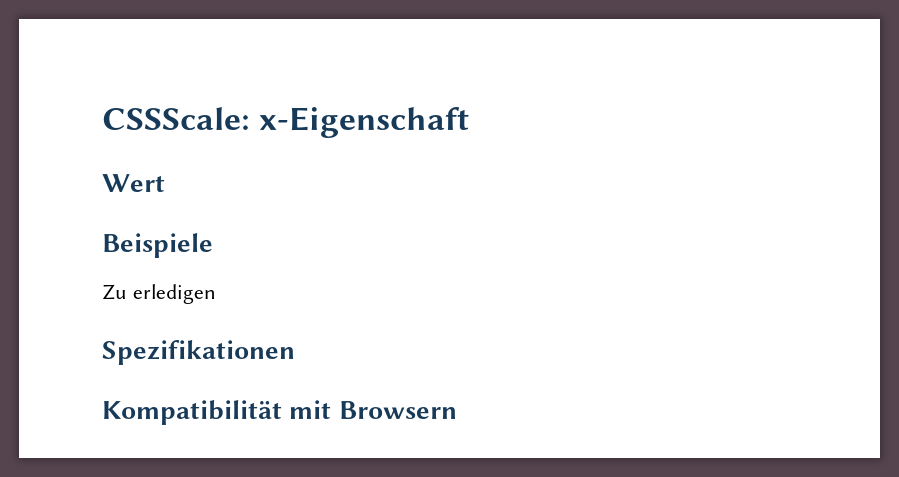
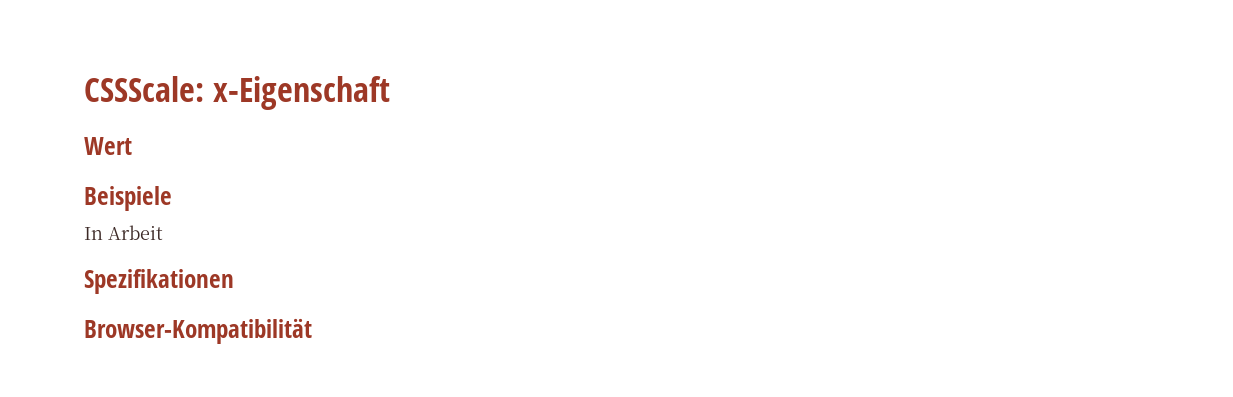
[102,284,216,304] Zu erledigen -> [84,225,163,240] In Arbeit
[102,400,457,425] Kompatibilität mit Browsern -> [84,318,312,344] Browser-Kompatibilität

